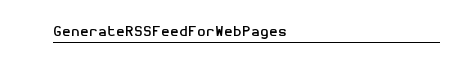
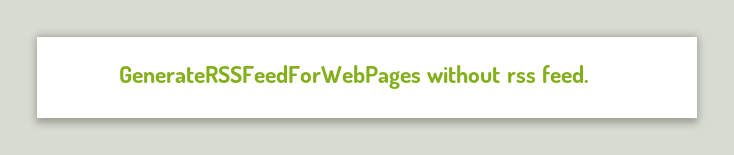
(287, 32) none -> [427,65,589,83] without rss feed.

